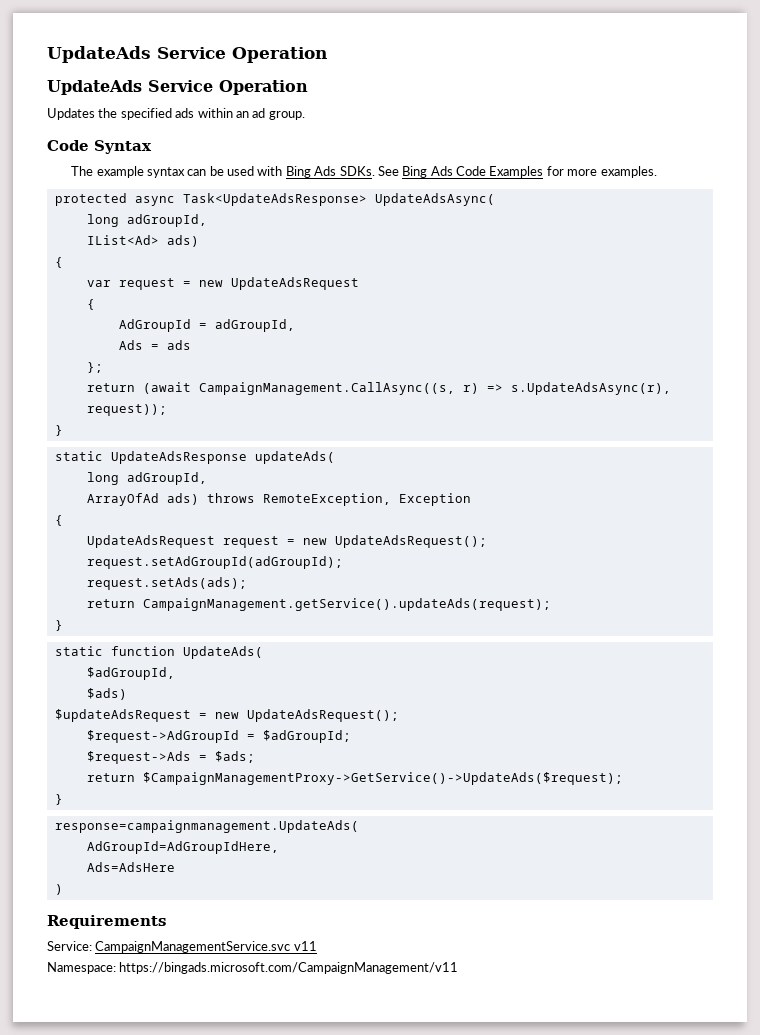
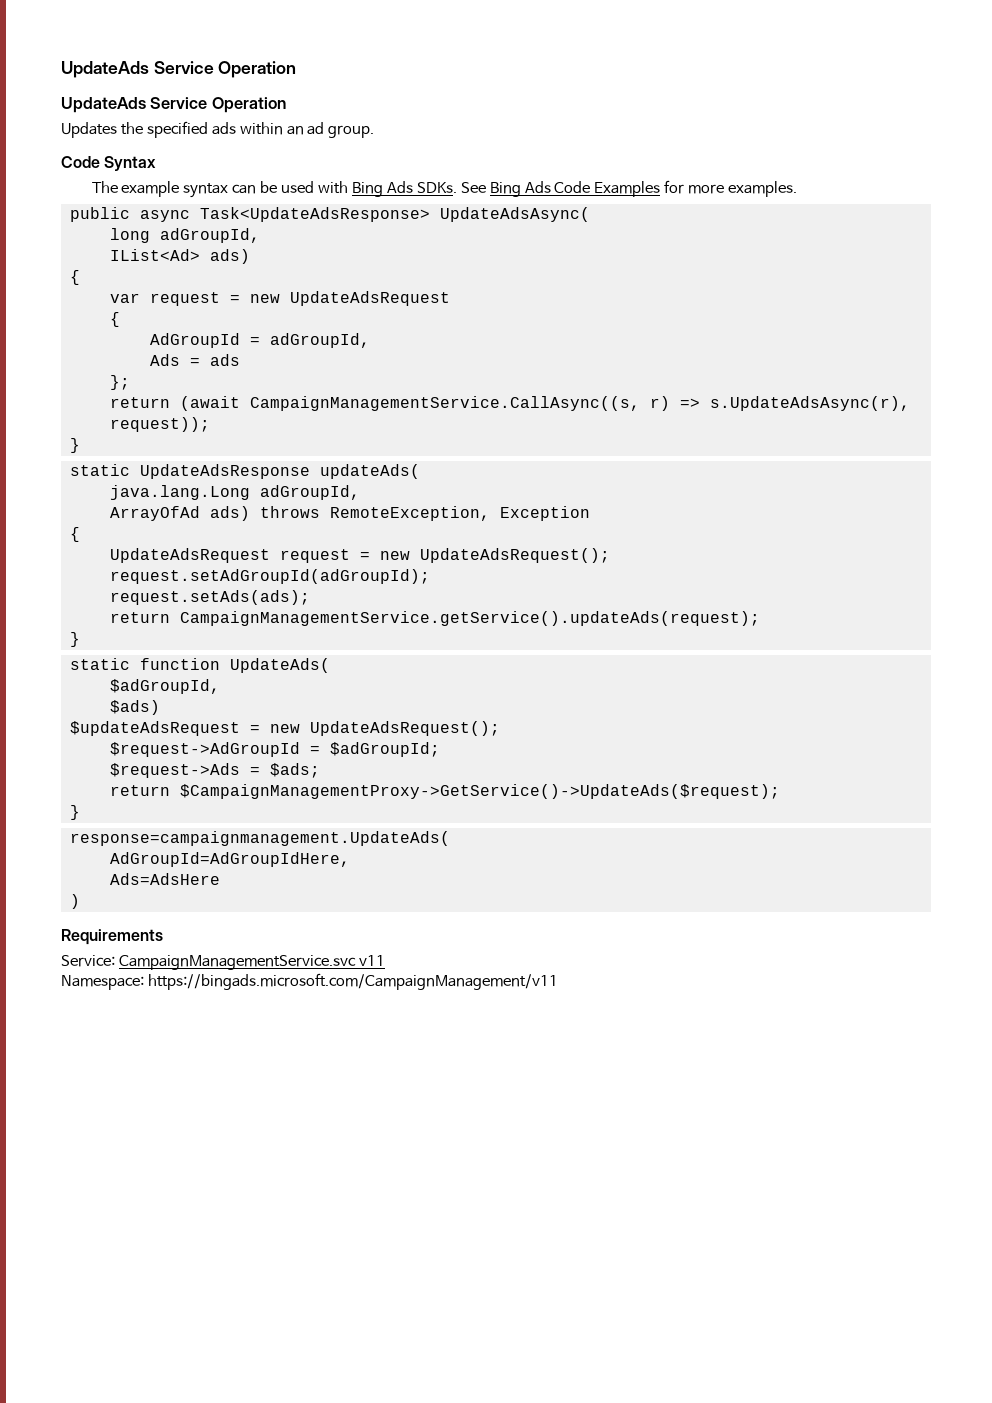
[54,193,127,206] protected -> [69,207,130,222] public
[198,382,455,395] CampaignManagement.CallAsync((s, -> [249,396,640,411] CampaignManagementService.CallAsync((s,
[86,472,119,485] long -> [109,485,250,500] java.lang.Long
[142,598,551,611] CampaignManagement.getService().updateAds(request); -> [179,611,760,626] CampaignManagementService.getService().updateAds(request);

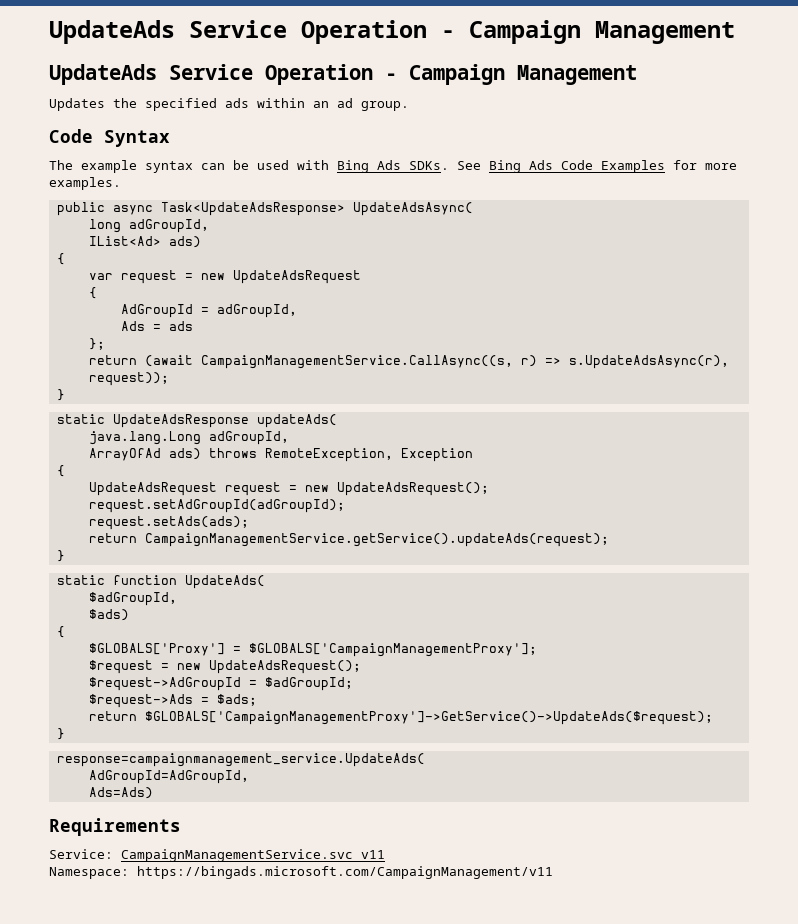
[61,61,297,78] [61,97,286,113] UpdateAds Service Operation // UpdateAds Service Operation -> [49,20,735,44] [49,64,637,85] UpdateAds Service Operation - Campaign Management // UpdateAds Service Operation - Campaign Management
[69,721,240,736] $updateAdsRequest -> [56,626,65,638] [88,643,537,657] [88,660,153,674] { // $GLOBALS['Proxy'] = $GLOBALS['CampaignManagementProxy']; // $request
[179,784,780,799] [69,805,80,820] [69,831,450,846] [109,852,350,867] [109,873,220,885] [69,894,80,909] $CampaignManagementProxy->GetService()->UpdateAds($request); // } // response=campaignmanagement.UpdateAds( // AdGroupId=AdGroupIdHere, // Ads=AdsHere // ) -> [144,711,713,725] [56,728,65,740] [56,753,425,767] [88,770,249,784] [88,787,153,799] $GLOBALS['CampaignManagementProxy']->GetService()->UpdateAds($request); // } // response=campaignmanagement_service.UpdateAds( // AdGroupId=AdGroupId, // Ads=Ads)

